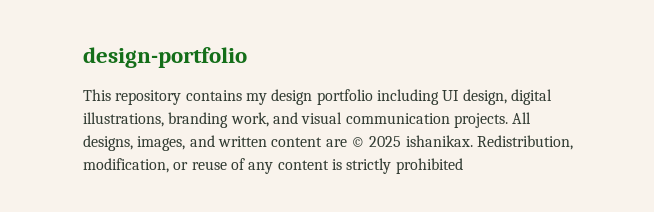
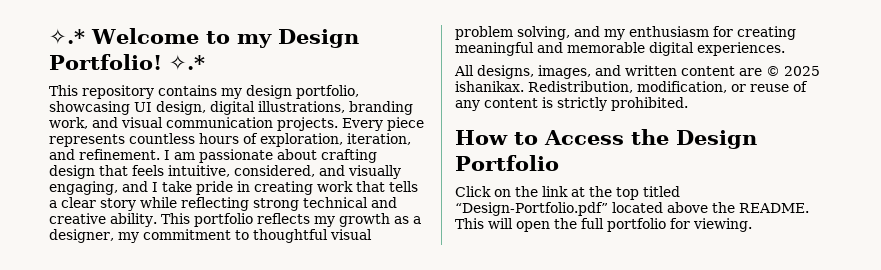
[83,47,247,68] design-portfolio -> [49,28,359,48] [49,54,205,71] ✧.* Welcome to my Design Portfolio! ✧.*
[316,89,439,105] portfolio including -> [296,85,359,99] [49,101,130,115] portfolio, showcasing
(508, 120) none -> [342,117,424,131] [49,133,411,147] [49,149,377,163] [49,165,401,179] [49,181,418,195] [49,197,397,211] [49,213,421,227] [49,229,372,243] [455,26,796,40] [455,42,785,56] Every piece represents countless hours of exploration, iteration, and refinement. I am passionate about crafting design that feels intuitive, considered, and visually engaging, and I take pride in creating work that tells a clear story while reflecting strong technical and creative ability. This portfolio reflects my growth as a designer, my commitment to thoughtful visual problem solving, and my enthusiasm for creating meaningful and memorable digital experiences. //
[395,158,463,174] prohibited -> [611,97,688,111] [455,129,757,149] [455,155,559,171] [455,186,680,200] [455,202,810,216] [455,218,752,232] prohibited. // How to Access the Design Portfolio // Click on the link at the top titled “Design-Portfolio.pdf” located above the README. This will open the full portfolio for viewing.

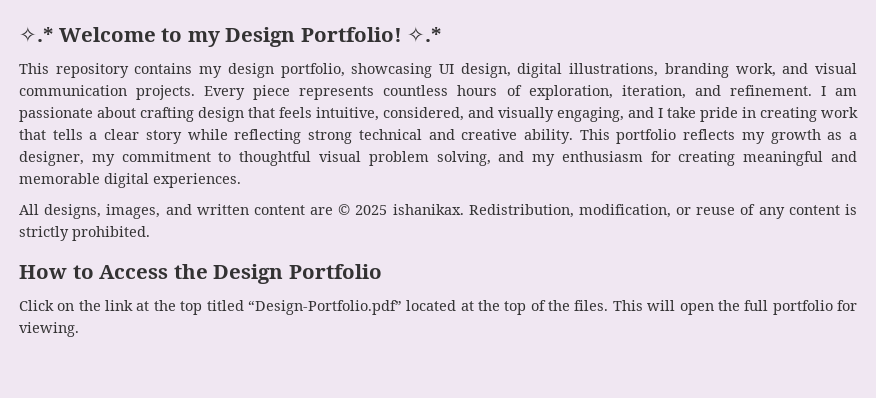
[667,202,810,213] above the README. -> [460,300,609,315] at the top of the files.

